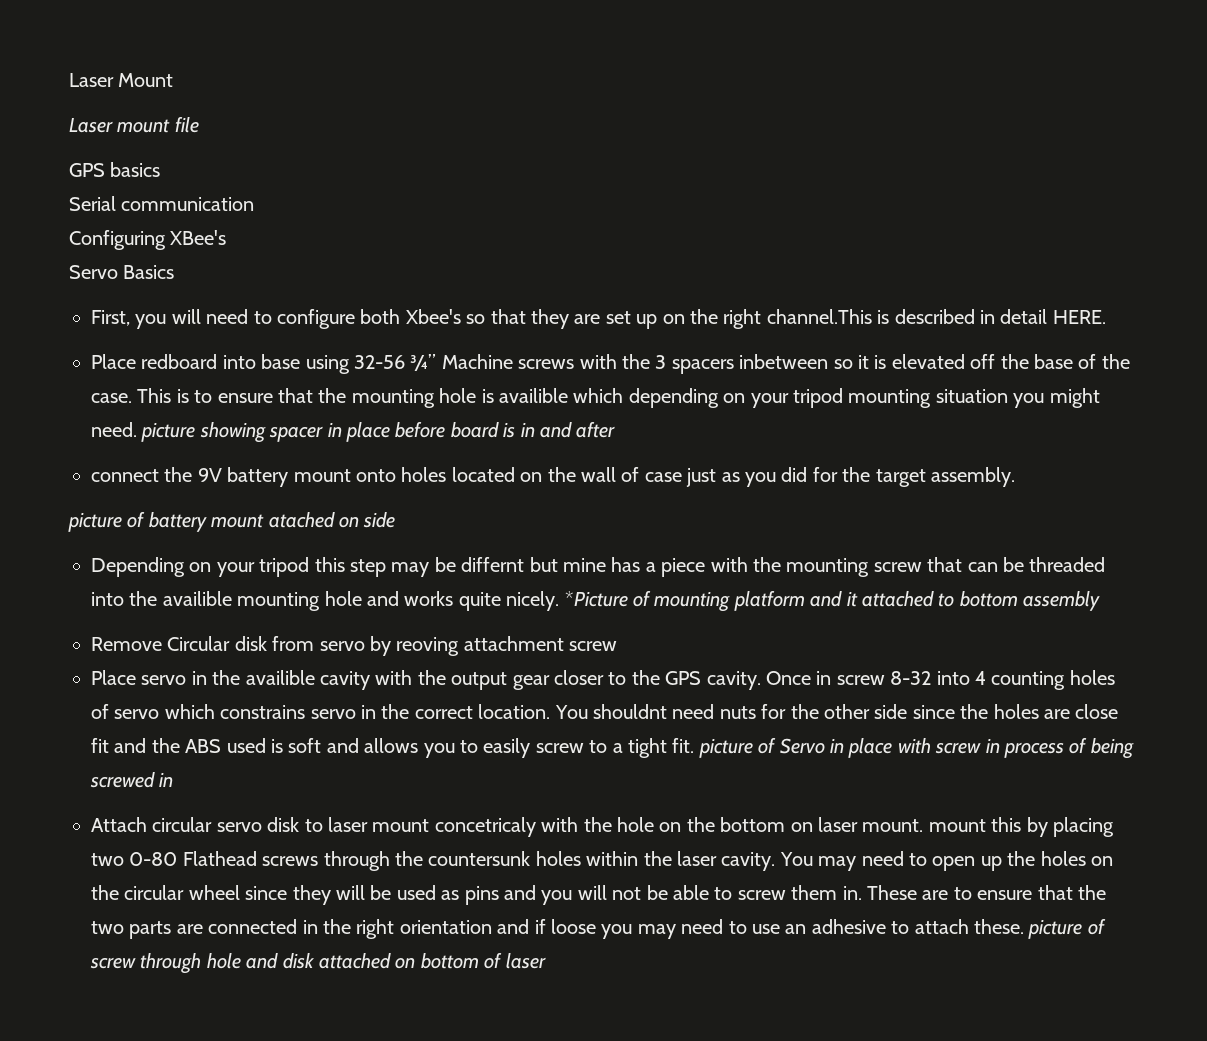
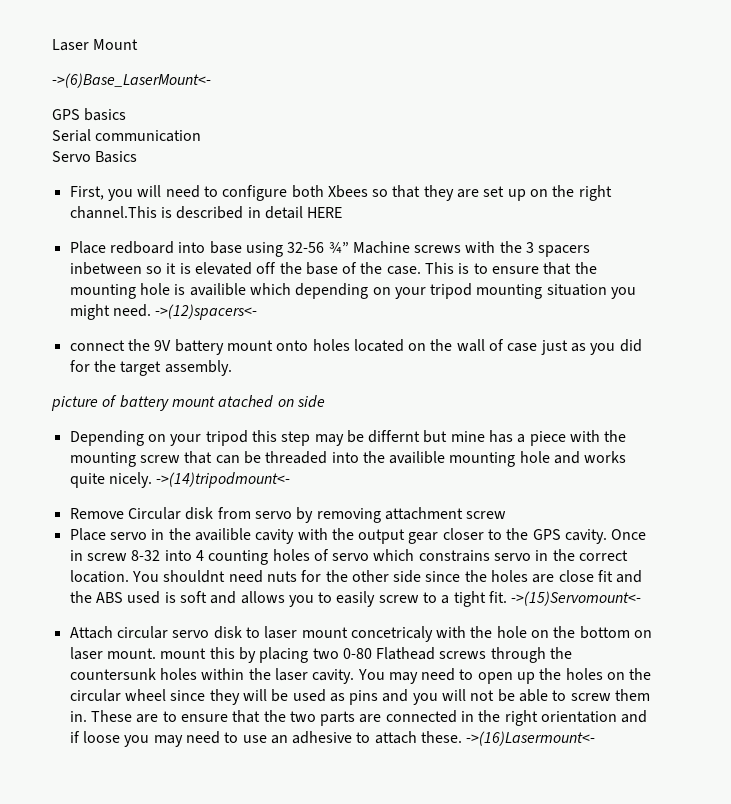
[69,117,199,133] Laser mount file -> [52,73,211,88] ->(6)Base_LaserMount<-
[69,230,227,250] // Configuring XBee's -> (202, 136) none
[405,309,461,324] Xbee's -> [327,185,368,198] Xbees
[1052,310,1106,324] HERE. -> [307,207,343,218] HERE
[141,422,616,443] picture showing spacer in place before board is in and after -> [155,304,258,320] ->(12)spacers<-
[564,591,1101,612] *Picture of mounting platform and it attached to bottom assembly -> [156,472,291,488] ->(14)tripodmount<-
[396,637,460,656] reoving -> [316,508,381,523] removing
[698,738,1134,759] [90,772,174,788] picture of Servo in place with screw in process of being screwed in -> [511,591,642,606] ->(15)Servomount<-
[1028,919,1106,939] [90,953,546,974] picture of screw through hole and disk attached on bottom of laser -> [466,731,596,746] ->(16)Lasermount<-

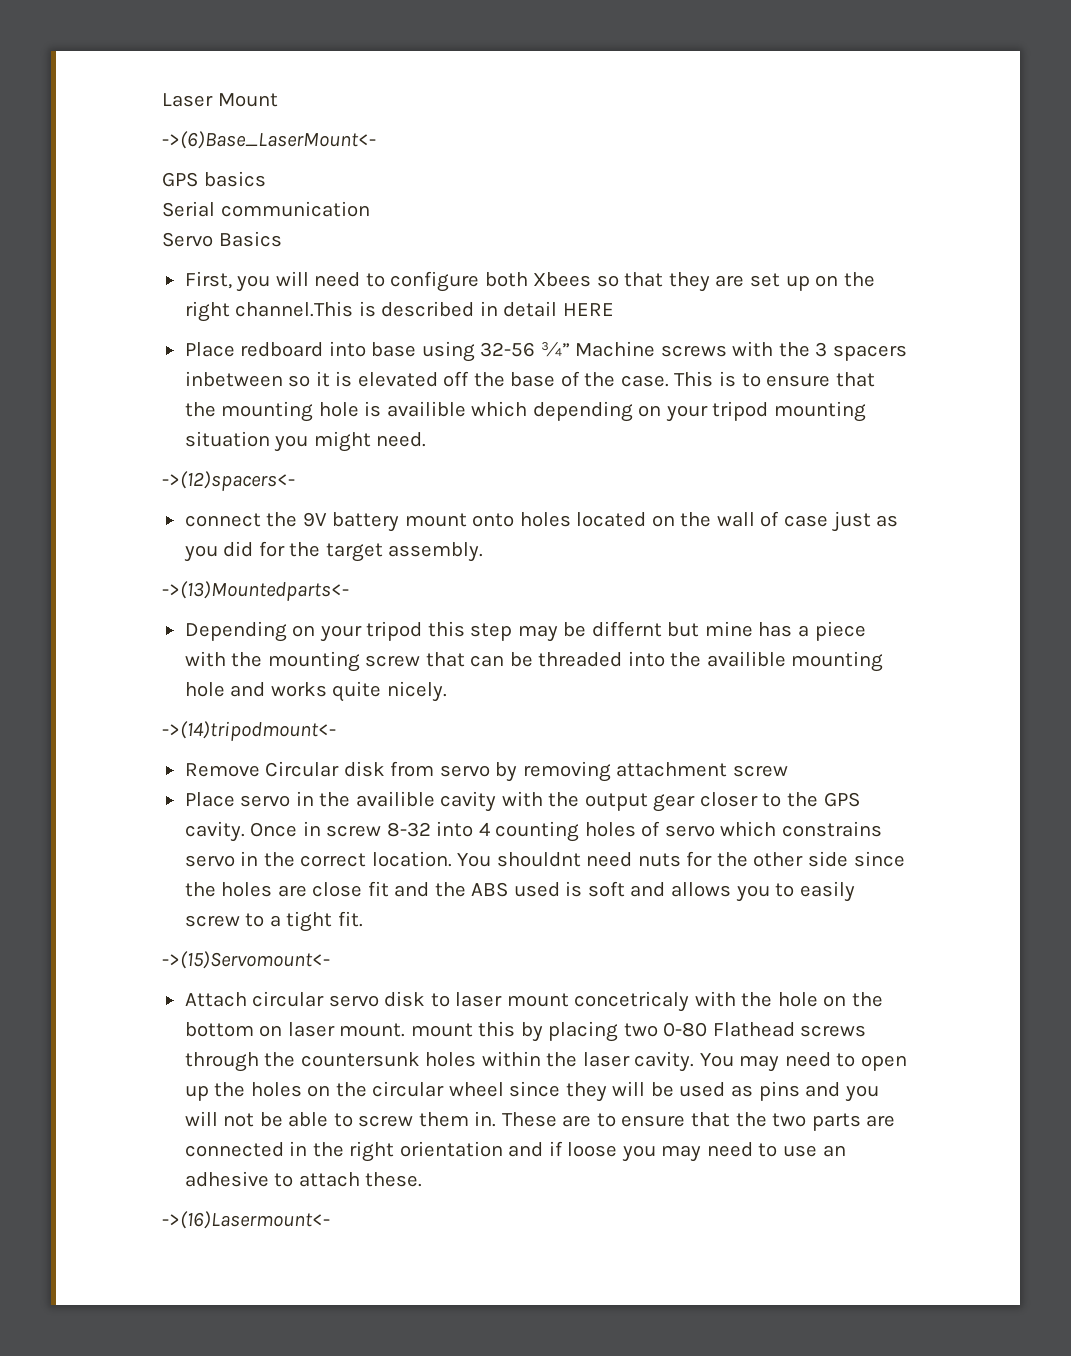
(151, 310) none -> (427, 439) //
[51,395,325,411] picture of battery mount atached on side -> [162,581,349,601] ->(13)Mountedparts<-
(152, 480) none -> (447, 691) //
(508, 597) none -> (363, 919) //
(463, 737) none -> (423, 1179) //

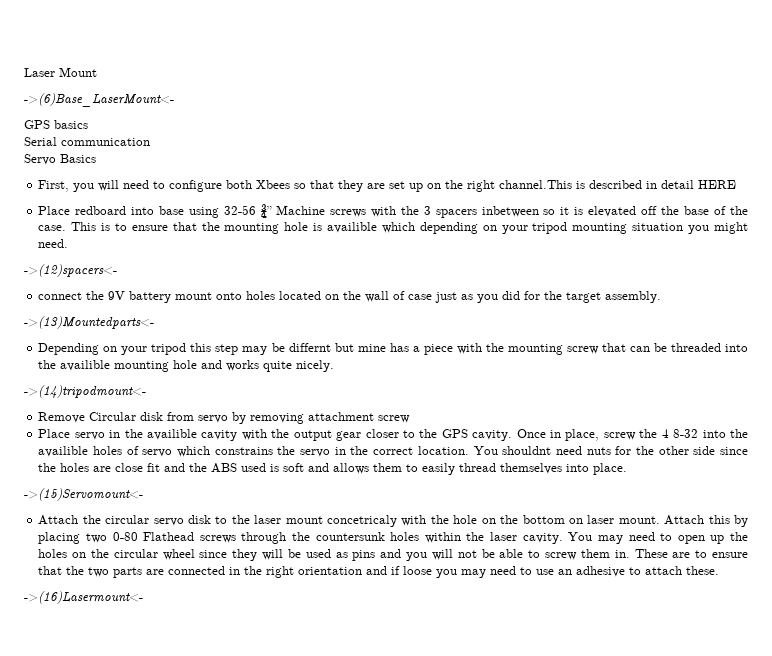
[326,821,580,842] screw 8-32 into 4 counting -> [565,429,748,441] [38,446,89,457] place, screw the 4 8-32 into the availible
(882, 829) none -> [277,446,296,455] the
[735,885,770,902] you -> [373,463,403,472] them
[184,911,363,932] screw to a tight fit. -> [459,463,628,475] thread themselves into place.
(247, 999) none -> [82,515,101,524] the
(450, 1000) none -> [231,515,250,524] the
[410,1023,473,1037] mount -> [664,515,705,525] Attach

